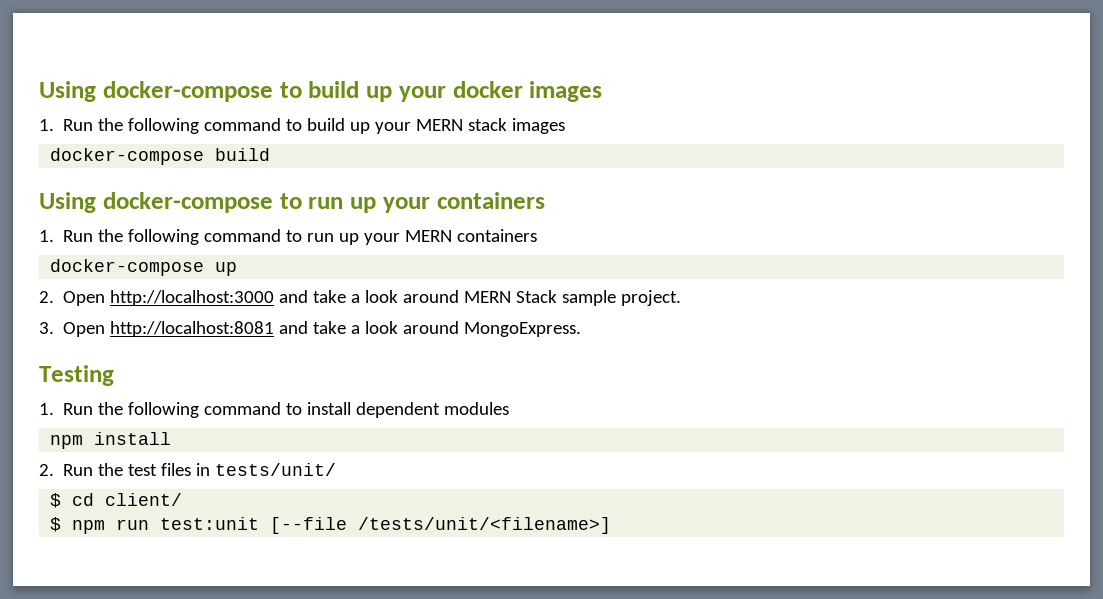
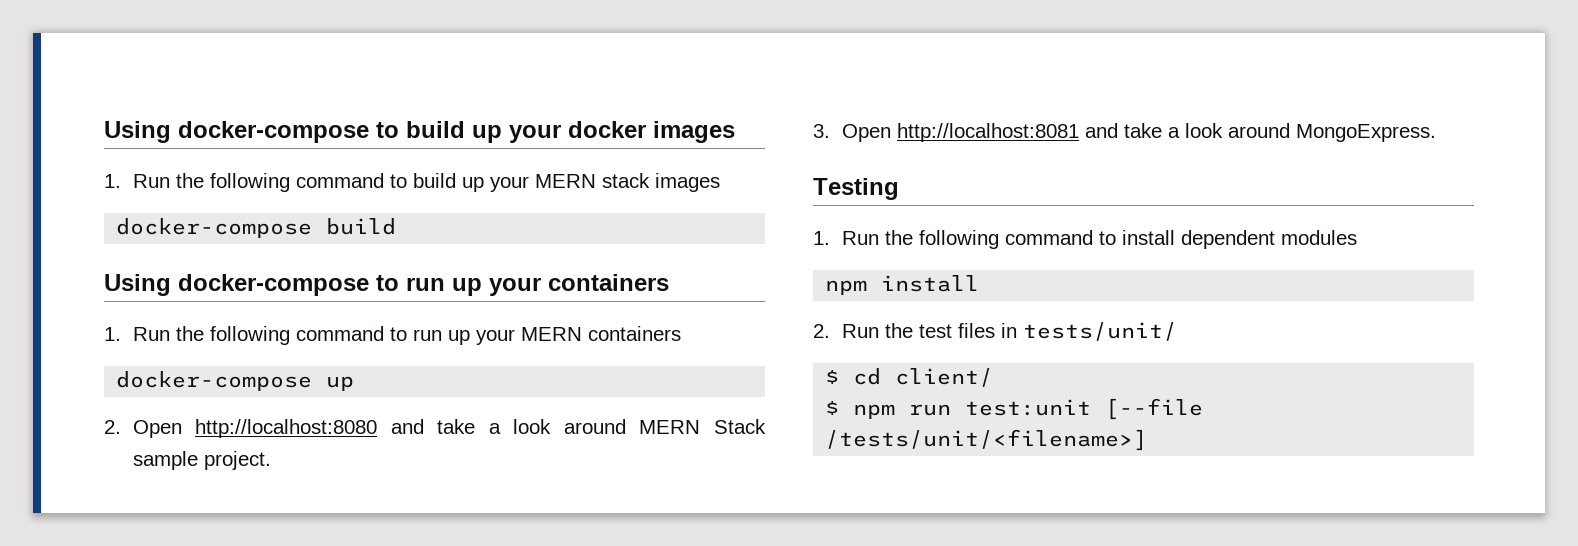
[110,290,275,306] http://localhost:3000 -> [195,419,378,438] http://localhost:8080

